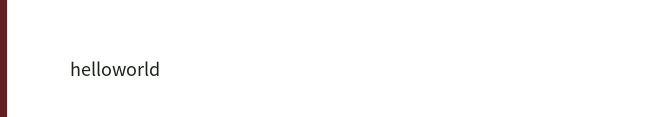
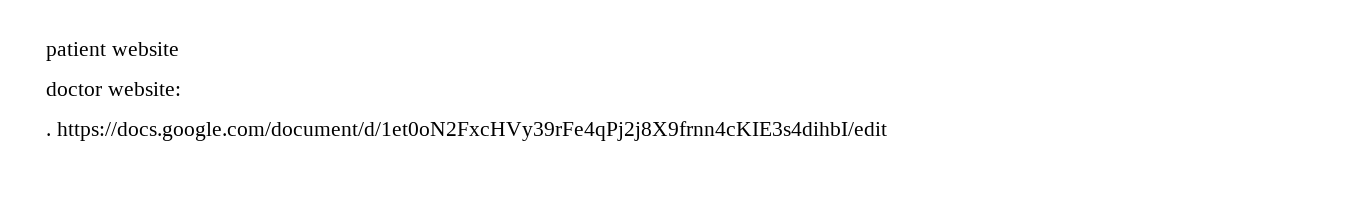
[70,61,160,76] helloworld -> [46,42,179,61] [46,82,181,96] [46,121,887,141] patient website // doctor website: // . https://docs.google.com/document/d/1et0oN2FxcHVy39rFe4qPj2j8X9frnn4cKIE3s4dihbI/edit

